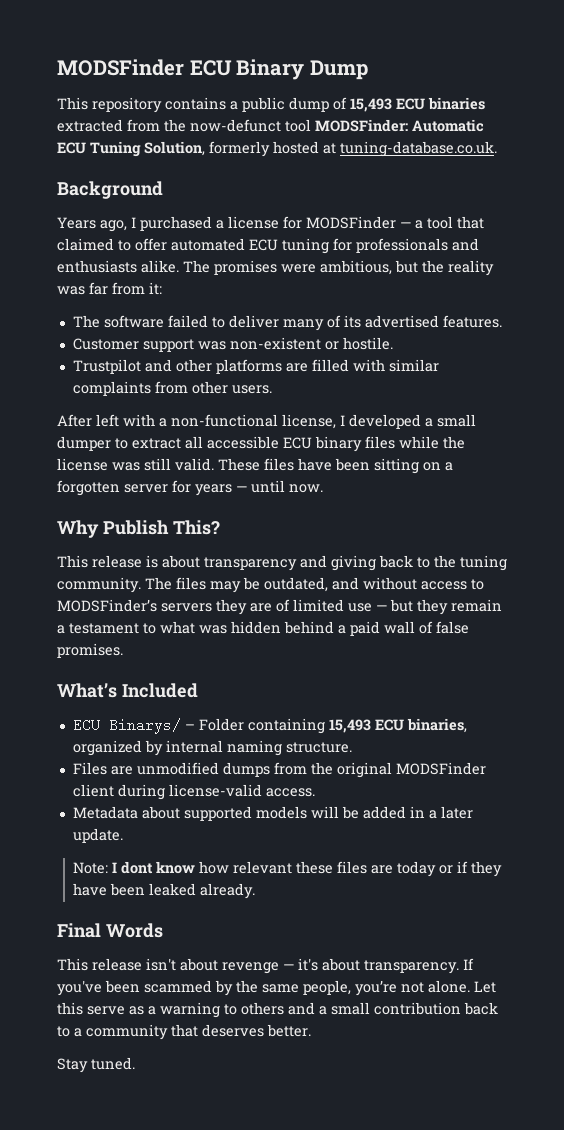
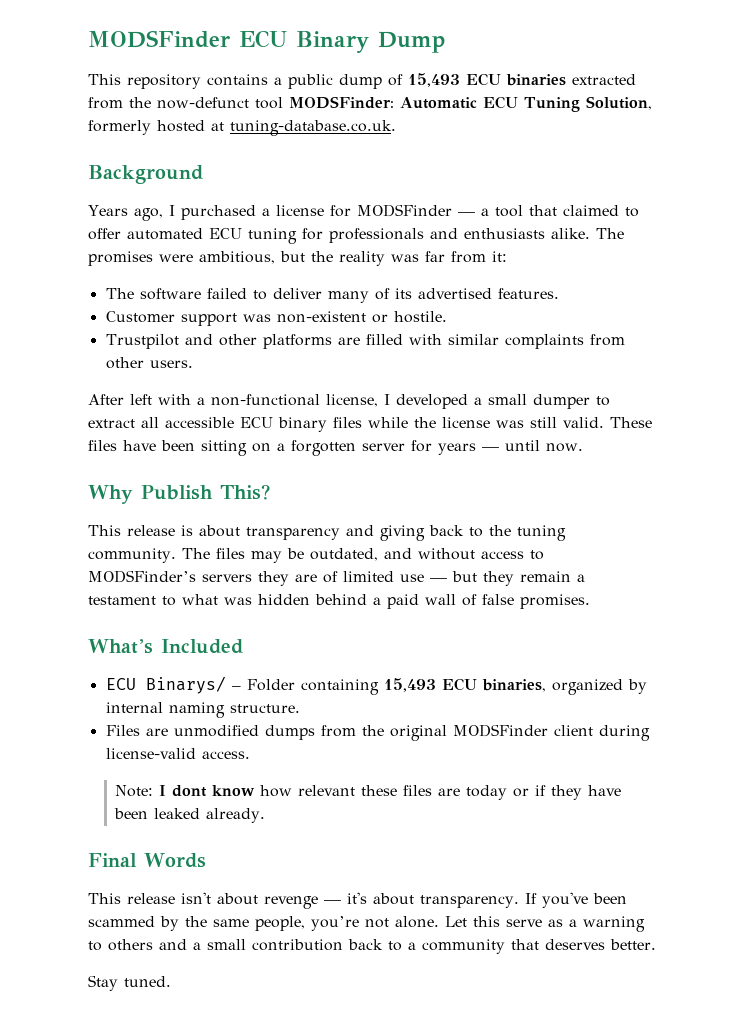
[72,806,473,821] [72,828,123,843] // Metadata about supported models will be added in a later update. -> (250, 755) none

